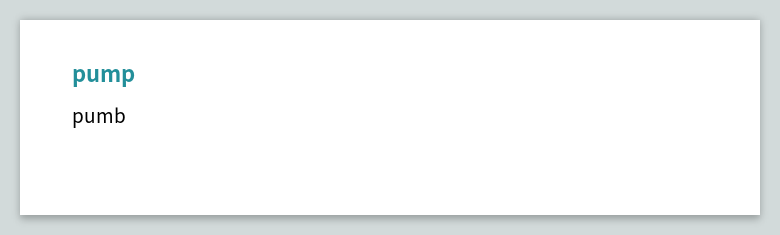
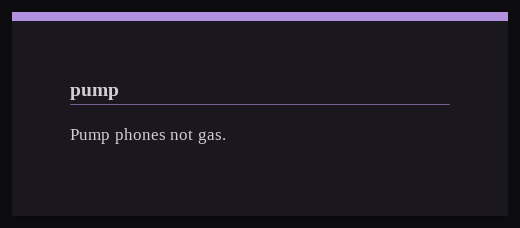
[72,107,126,128] pumb -> [70,128,226,144] Pump phones not gas.

